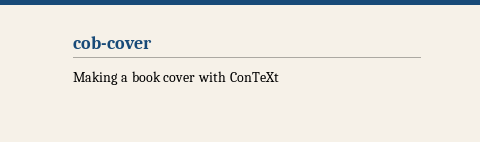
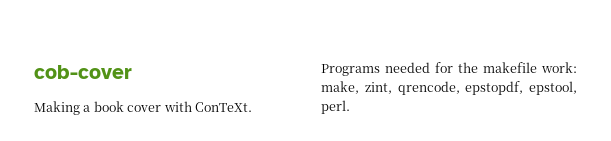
[229,72,279,82] ConTeXt -> [194,102,252,112] [321,62,577,76] [321,81,577,95] [321,100,350,114] ConTeXt. Programs needed for the makefile work: make, zint, qrencode, epstopdf, epstool, perl.

